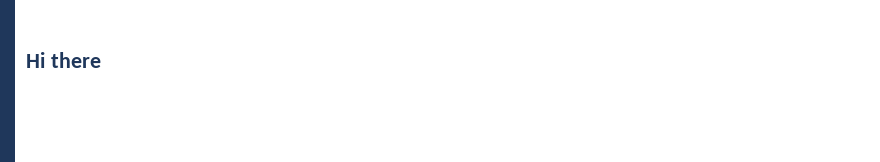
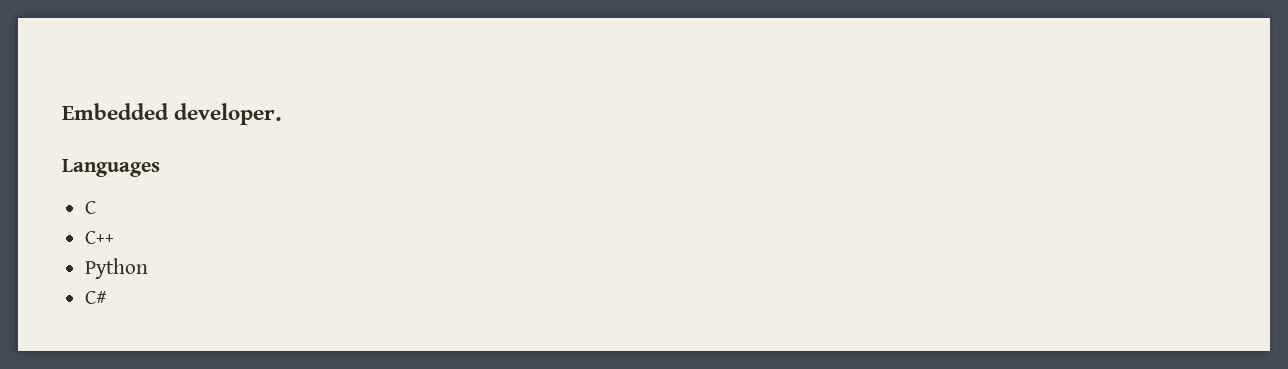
[26,52,101,68] Hi there -> [62,103,283,125] [62,159,160,177] [85,201,97,214] [85,231,115,244] [85,258,149,279] [85,291,108,304] Embedded developer. // Languages // C // C++ // Python // C#

